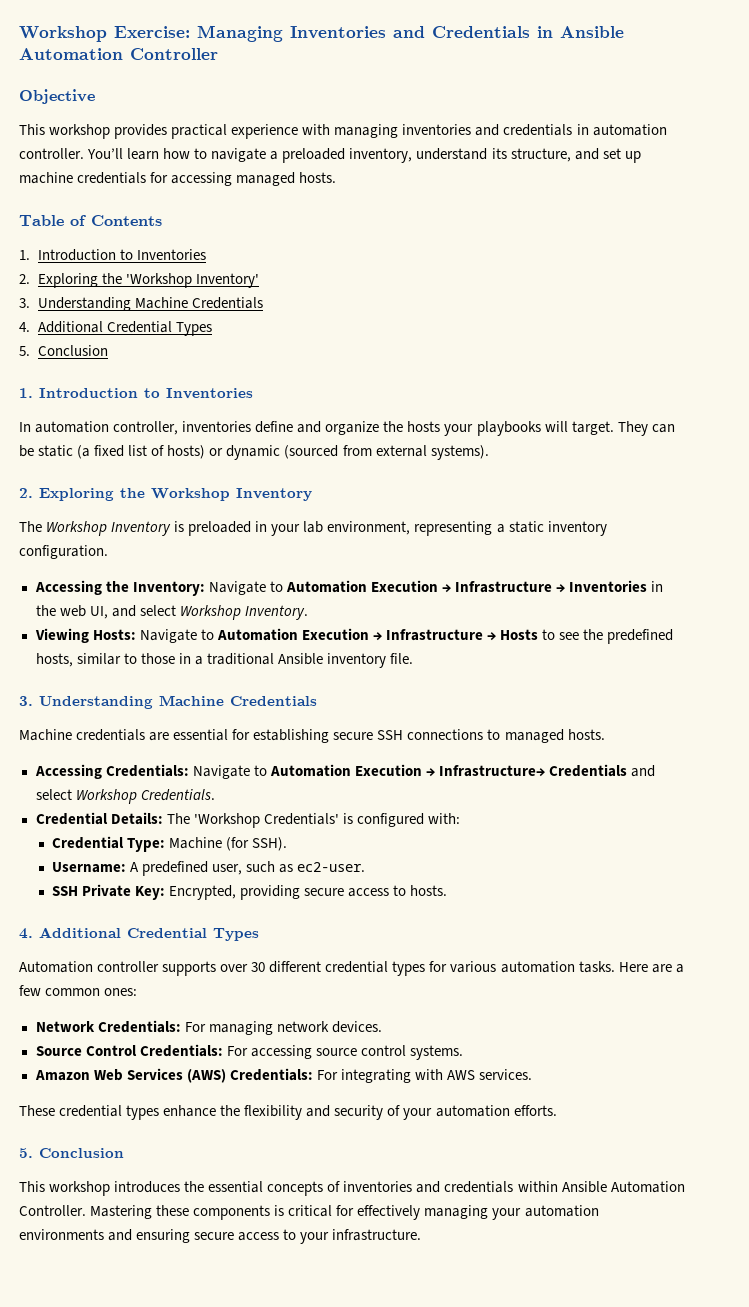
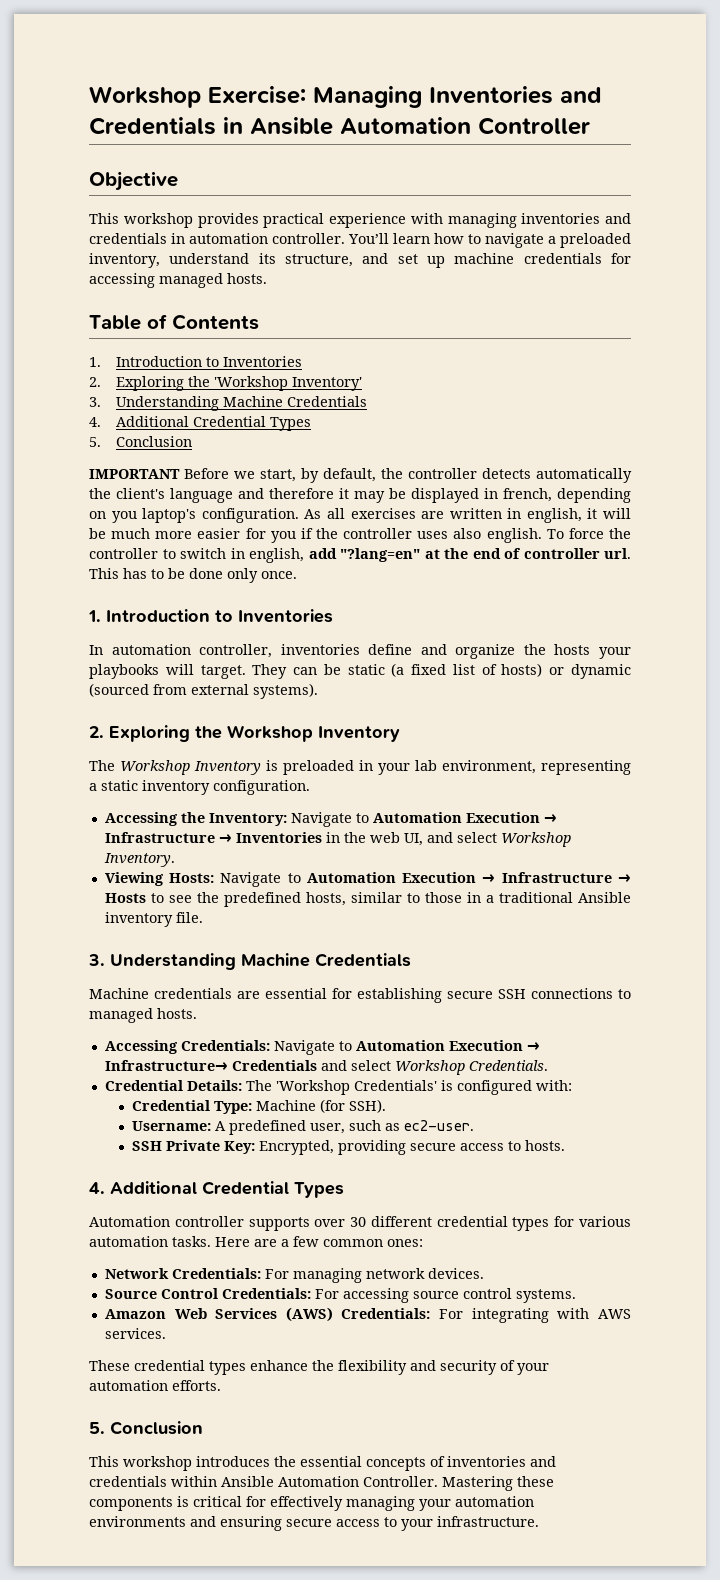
(108, 350) none -> [89,468,632,483] [89,488,631,503] [89,508,631,523] [89,528,631,543] [89,548,631,563] [89,568,297,583] // IMPORTANT Before we start, by default, the controller detects automatically the client's language and therefore it may be displayed in french, depending on you laptop's configuration. As all exercises are written in english, it will be much more easier for you if the controller uses also english. To force the controller to switch in english, add "?lang=en" at the end of controller url. This has to be done only once.

